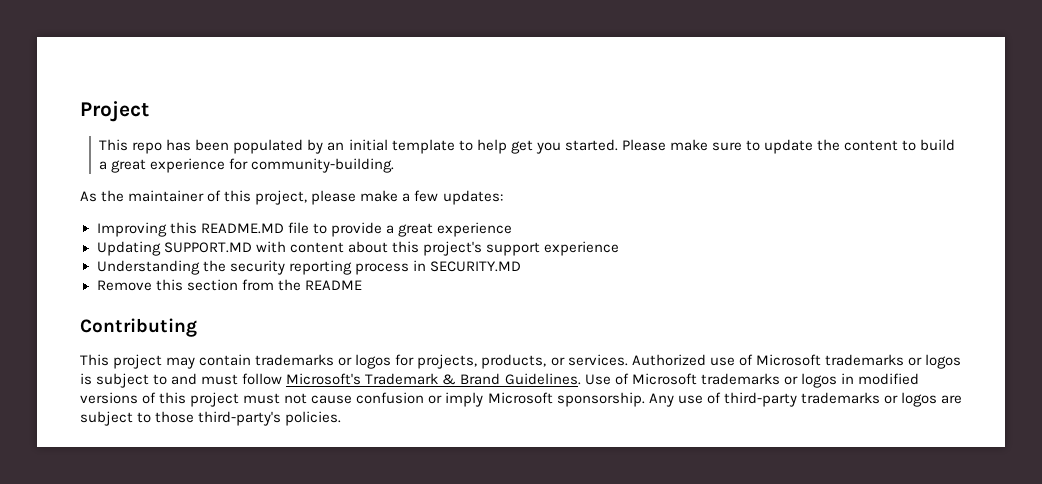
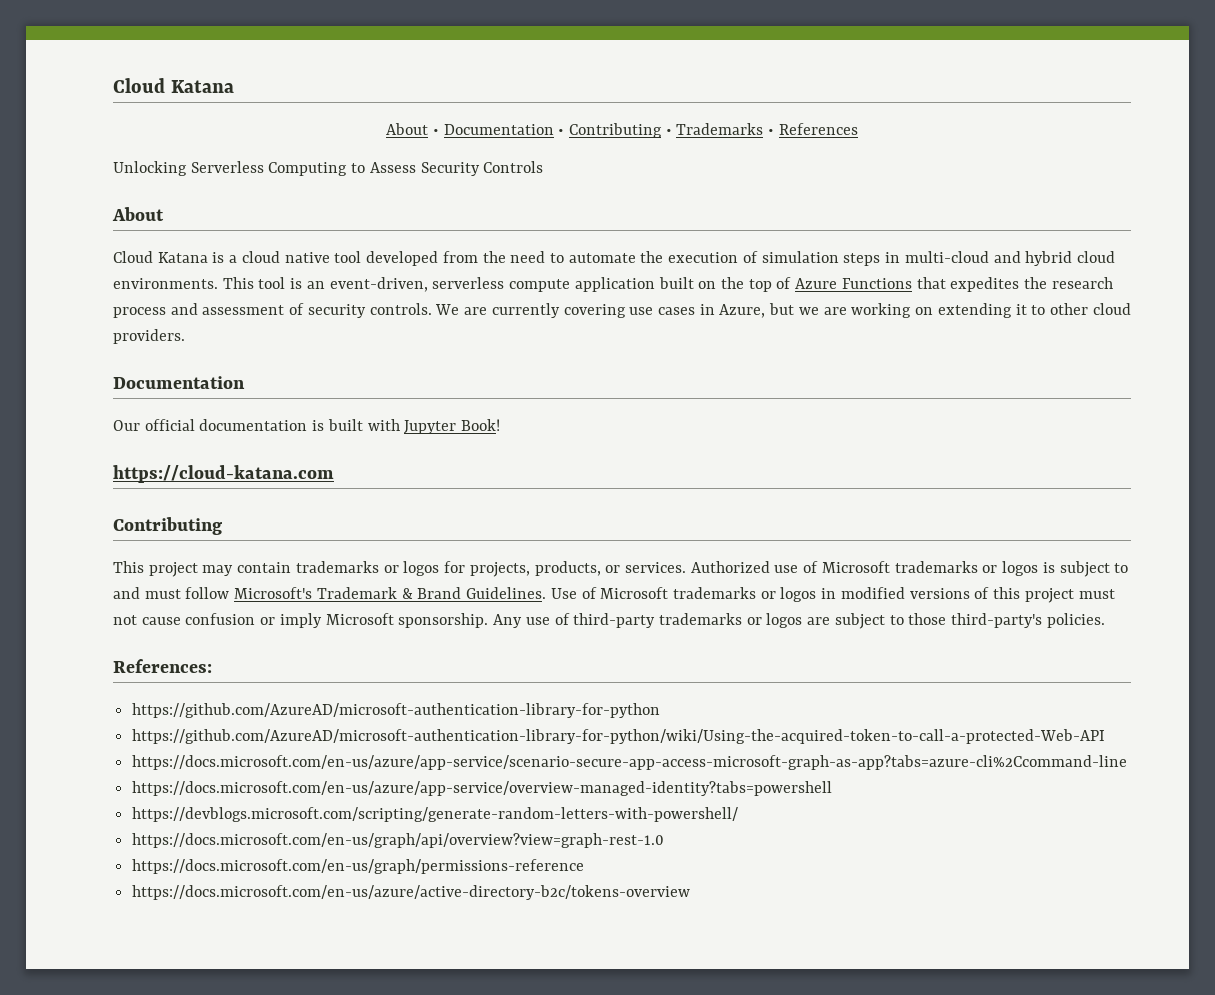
[80,101,149,122] [99,139,956,154] [99,158,395,173] [80,190,503,205] [96,222,512,237] [96,241,619,256] [96,260,521,275] [96,279,362,291] Project // This repo has been populated by an initial template to help get you started. Please make sure to update the content to build a great experience for community-building. // As the maintainer of this project, please make a few updates: // Improving this README.MD file to provide a great experience // Updating SUPPORT.MD with content about this project's support experience // Understanding the security reporting process in SECURITY.MD // Remove this section from the README -> [113,78,234,93] [386,123,858,138] [113,161,544,176] [112,207,164,221] [113,251,1115,266] [113,277,1113,292] [113,303,1131,318] [113,329,185,344] [113,376,245,389] [113,419,501,434] [113,465,334,483] Cloud Katana // About • Documentation • Contributing • Trademarks • References // Unlocking Serverless Computing to Assess Security Controls // About // Cloud Katana is a cloud native tool developed from the need to automate the execution of simulation steps in multi-cloud and hybrid cloud environments. This tool is an event-driven, serverless compute application built on the top of Azure Functions that expedites the research process and assessment of security controls. We are currently covering use cases in Azure, but we are working on extending it to other cloud providers. // Documentation // Our official documentation is built with Jupyter Book! // https://cloud-katana.com
(342, 418) none -> [113,659,212,673] [132,703,661,718] [132,729,1106,744] [132,755,1128,770] [132,781,833,796] [132,807,739,822] [132,833,665,848] [132,859,585,874] [132,885,691,900] // References: // https://github.com/AzureAD/microsoft-authentication-library-for-python // https://github.com/AzureAD/microsoft-authentication-library-for-python/wiki/Using-the-acquired-token-to-call-a-protected-Web-API // https://docs.microsoft.com/en-us/azure/app-service/scenario-secure-app-access-microsoft-graph-as-app?tabs=azure-cli%2Ccommand-line // https://docs.microsoft.com/en-us/azure/app-service/overview-managed-identity?tabs=powershell // https://devblogs.microsoft.com/scripting/generate-random-letters-with-powershell/ // https://docs.microsoft.com/en-us/graph/api/overview?view=graph-rest-1.0 // https://docs.microsoft.com/en-us/graph/permissions-reference // https://docs.microsoft.com/en-us/azure/active-directory-b2c/tokens-overview

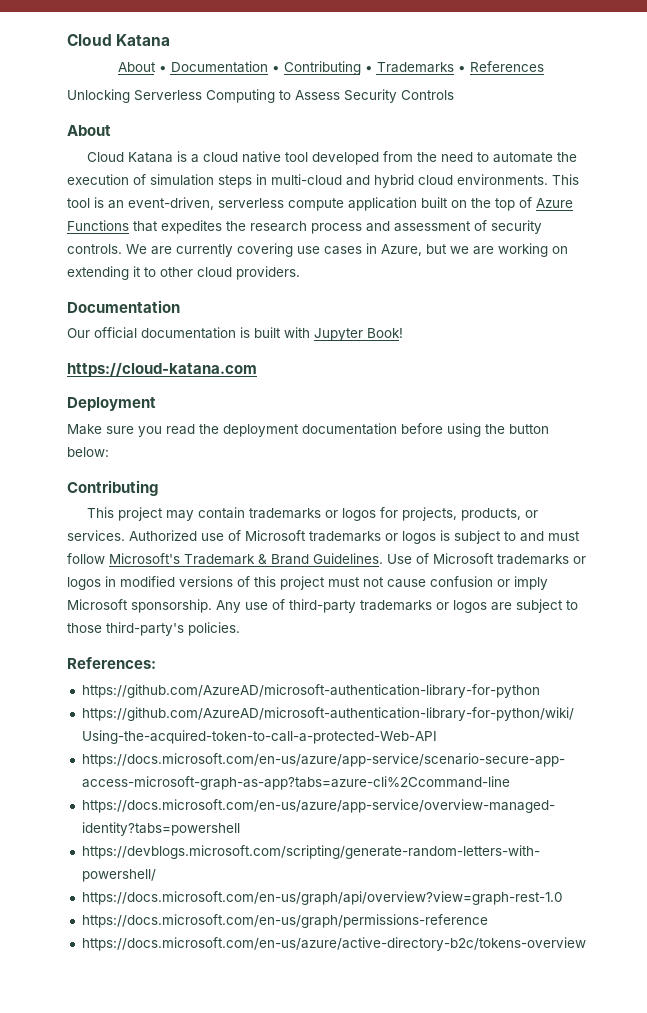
(334, 474) none -> [67,397,156,411] [67,423,549,437] [67,447,109,457] // Deployment // Make sure you read the deployment documentation before using the button below:

